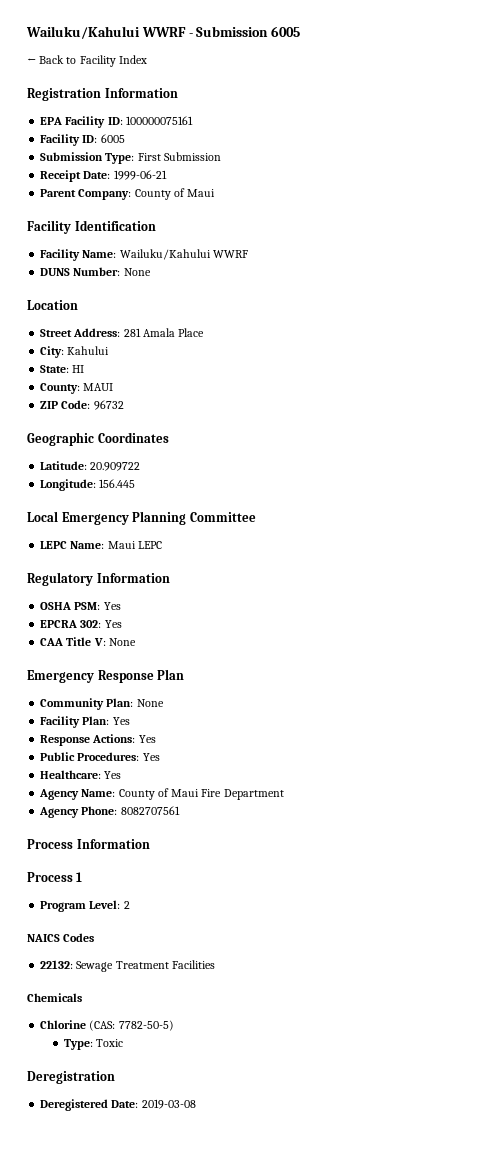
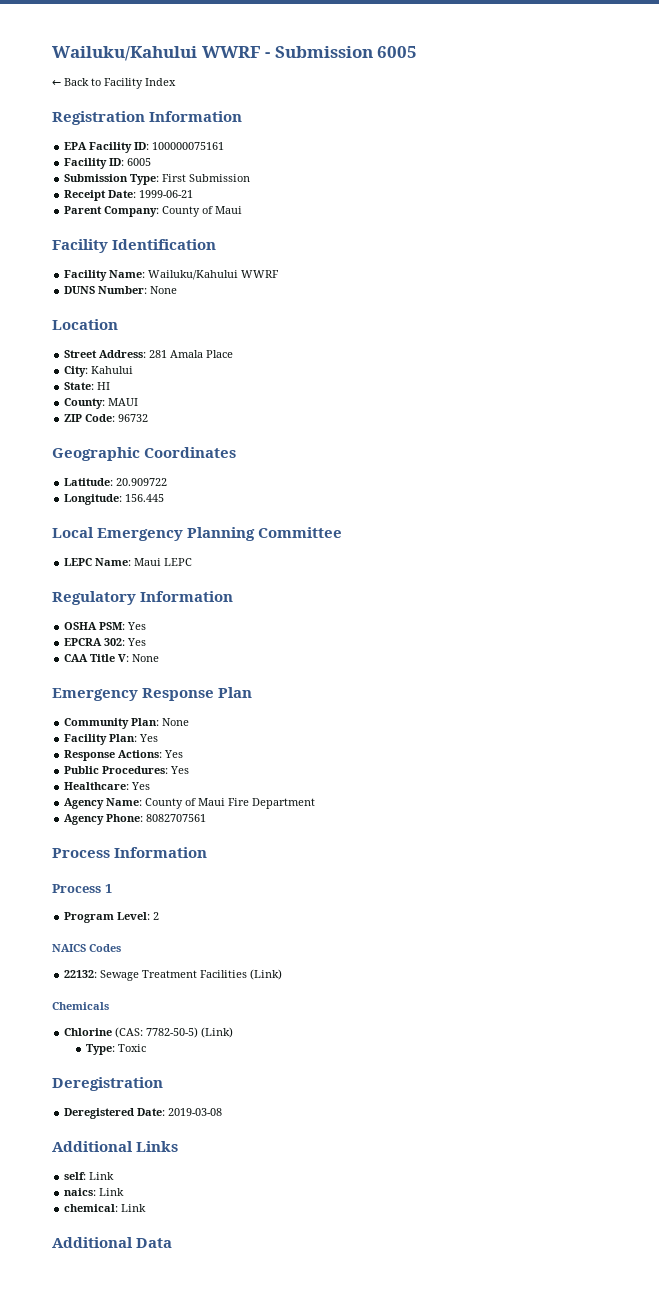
(215, 964) none -> [250,969,283,980] (Link)
(174, 1025) none -> [201,1027,234,1038] (Link)
(196, 1104) none -> [52,1141,179,1152] [64,1172,115,1180] [64,1188,125,1196] [64,1204,147,1212] [52,1237,173,1248] // Additional Links // self: Link // naics: Link // chemical: Link // Additional Data

